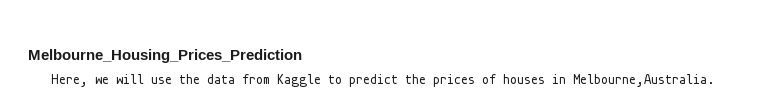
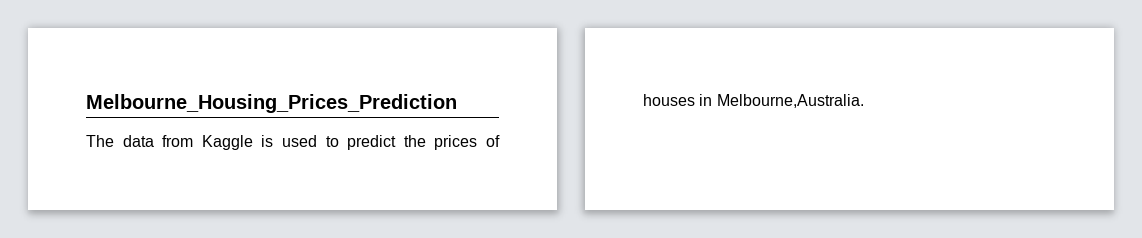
[50,74,200,87] Here, we will use the -> [86,135,114,147] The
(321, 80) none -> [261,135,317,147] is used

